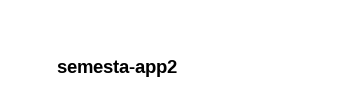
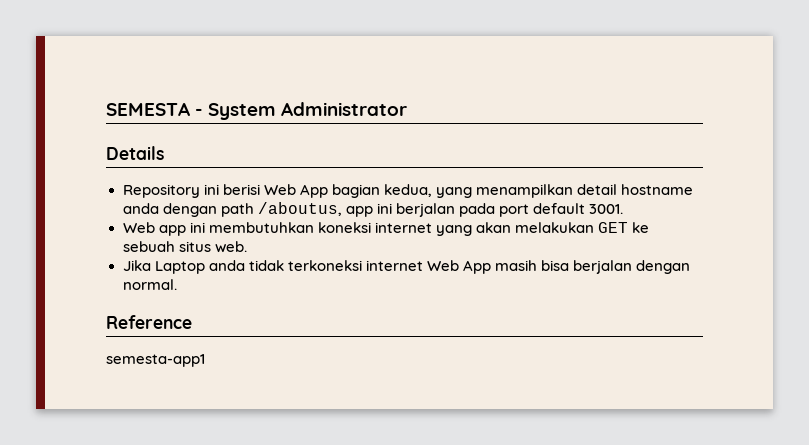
[57,60,177,77] semesta-app2 -> [106,102,408,120] [106,146,164,160] [122,184,693,198] [122,202,624,217] [122,222,649,236] [122,241,247,253] [122,260,691,274] [122,279,177,290] [106,315,192,329] [106,354,205,367] SEMESTA - System Administrator // Details // Repository ini berisi Web App bagian kedua, yang menampilkan detail hostname anda dengan path /aboutus, app ini berjalan pada port default 3001. // Web app ini membutuhkan koneksi internet yang akan melakukan GET ke sebuah situs web. // Jika Laptop anda tidak terkoneksi internet Web App masih bisa berjalan dengan normal. // Reference // semesta-app1

